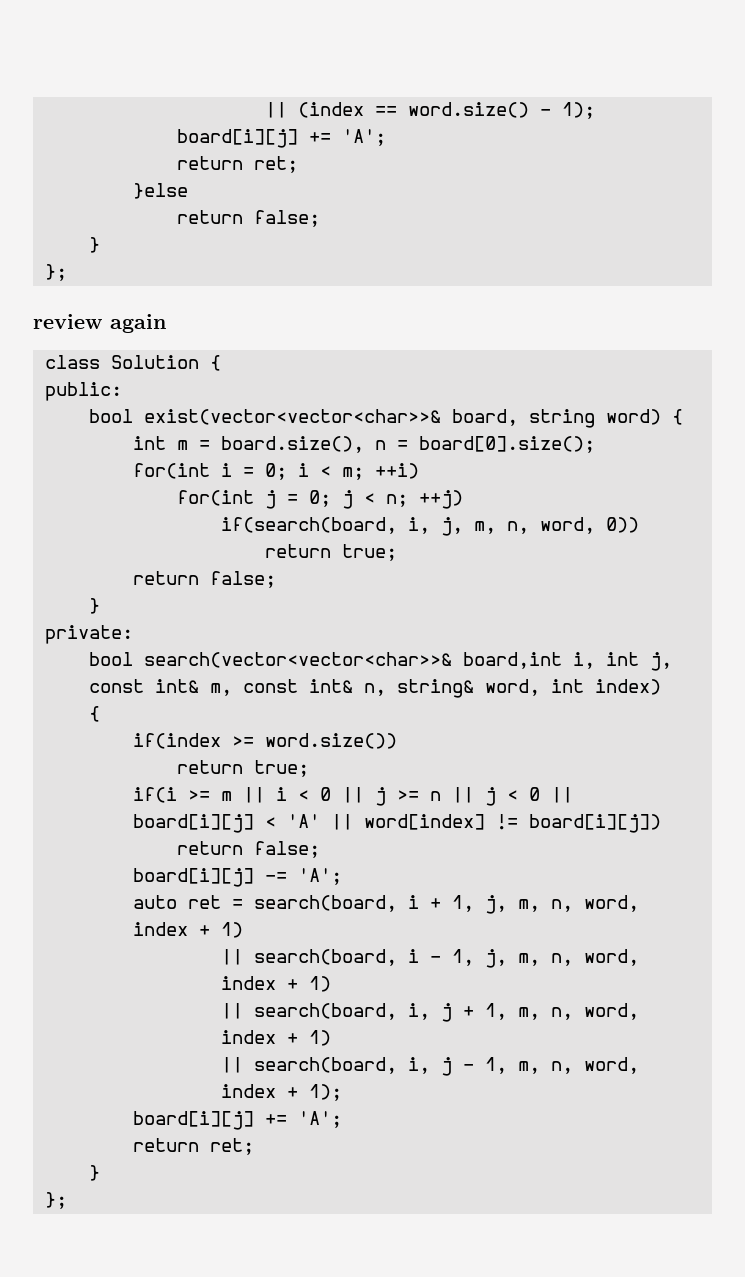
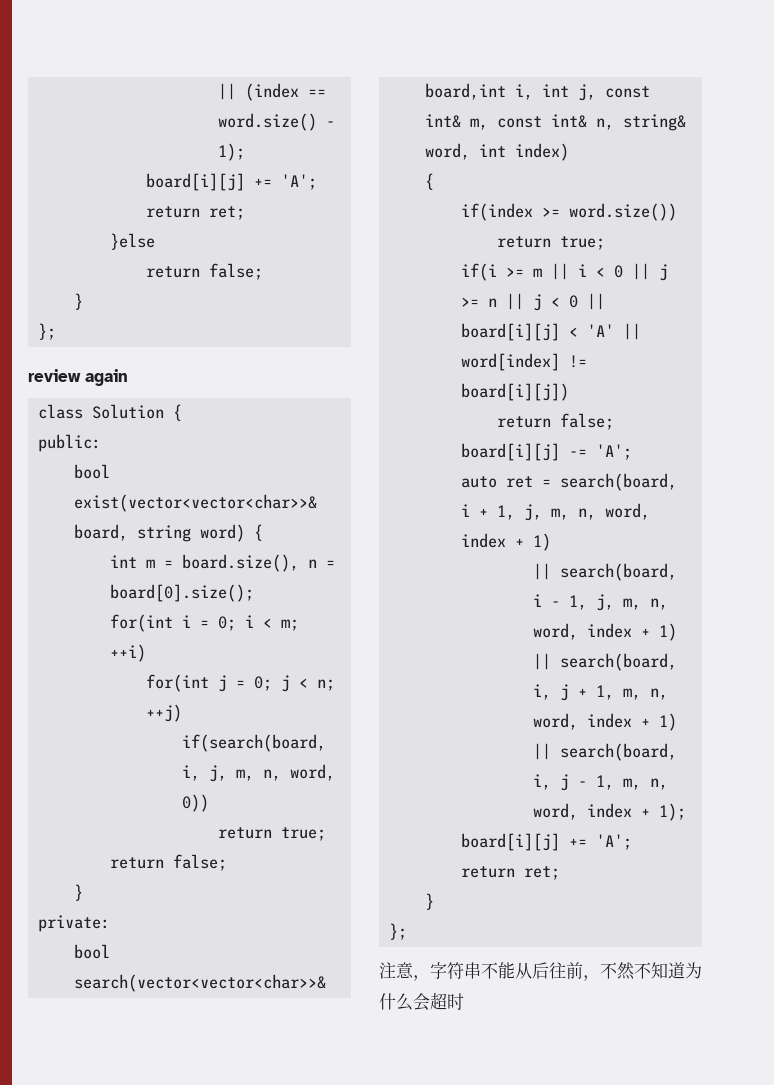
(68, 1200) none -> [379,962,702,981] [379,992,464,1011] // 注意，字符串不能从后往前，不然不知道为什么会超时

